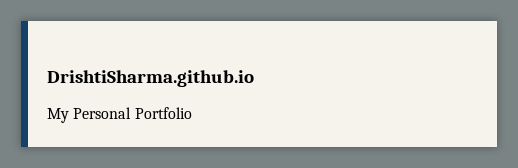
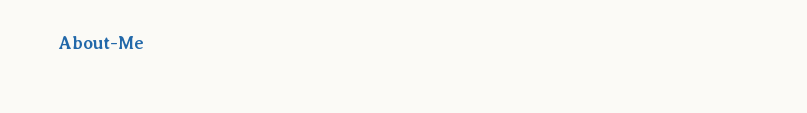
[47,70,254,87] [47,107,192,123] DrishtiSharma.github.io // My Personal Portfolio -> [58,36,144,49] About-Me

